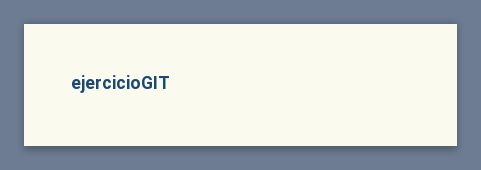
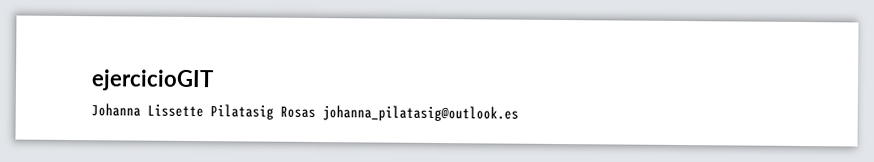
(170, 84) none -> [91,103,519,122] // Johanna Lissette Pilatasig Rosas johanna_pilatasig@outlook.es

